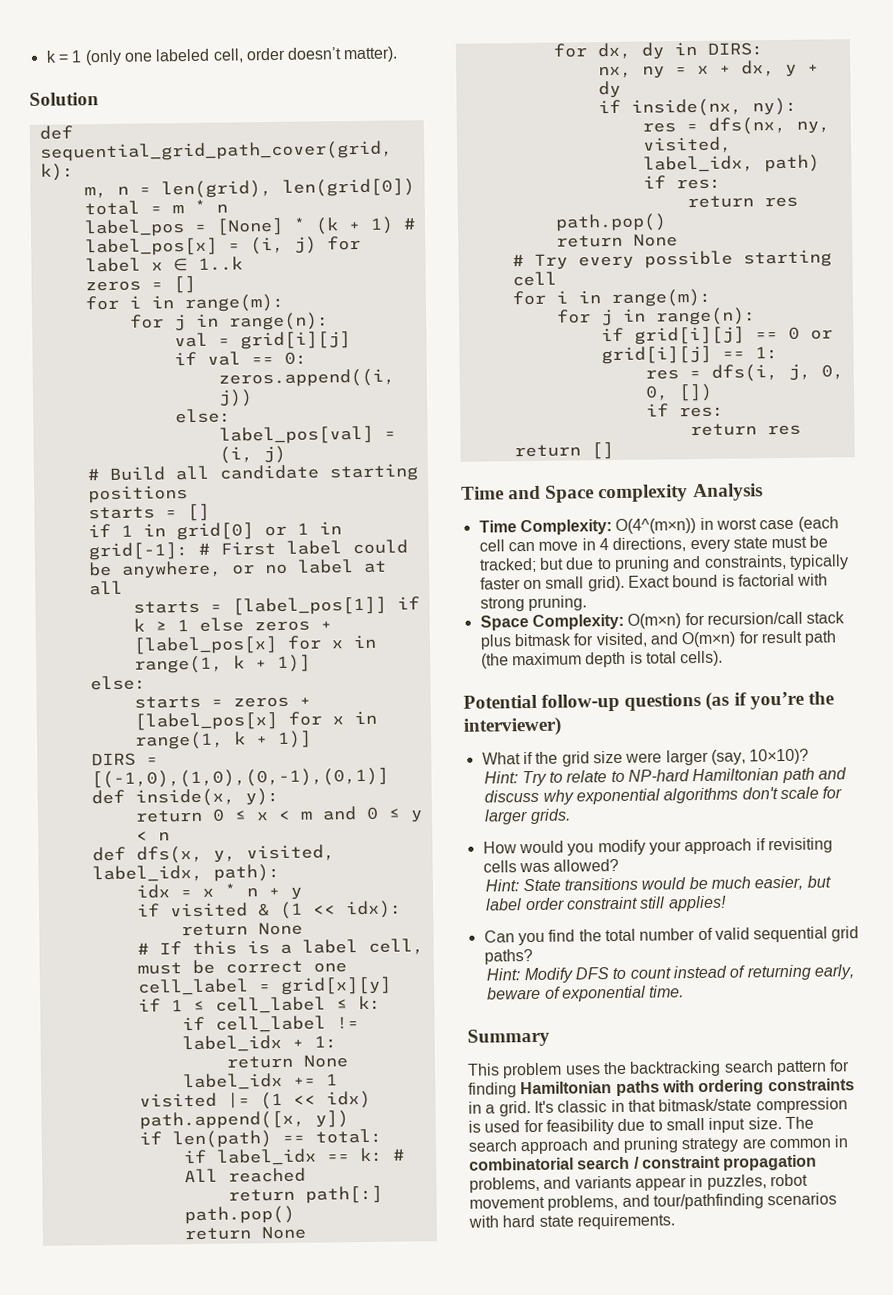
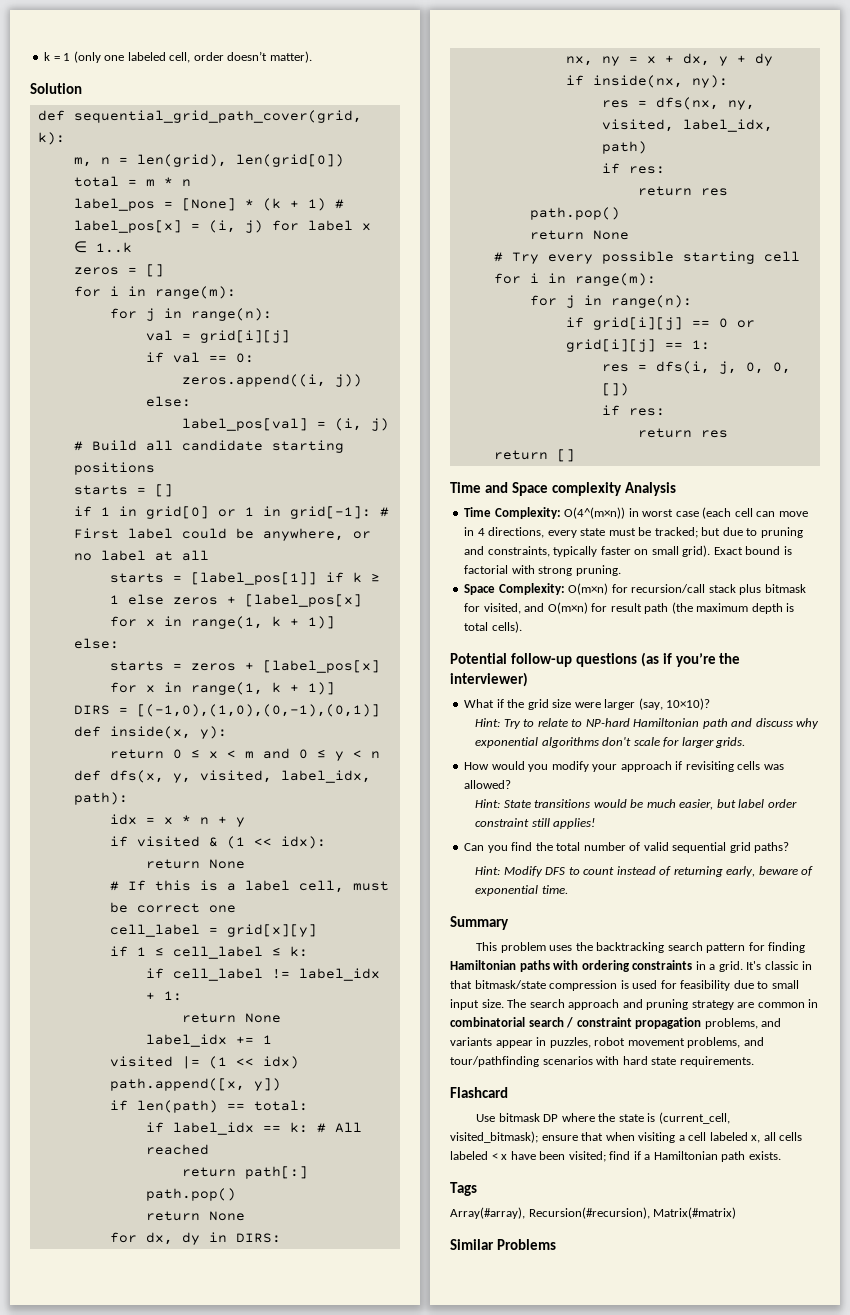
(675, 1221) none -> [450,1087,508,1098] [476,1112,730,1124] [450,1131,803,1143] [450,1151,781,1162] [450,1182,477,1196] [450,1207,737,1219] [450,1239,556,1250] // Flashcard // Use bitmask DP where the state is (current_cell, visited_bitmask); ensure that when visiting a cell labeled x, all cells labeled < x have been visited; find if a Hamiltonian path exists. // Tags // Array(#array), Recursion(#recursion), Matrix(#matrix) // Similar Problems

